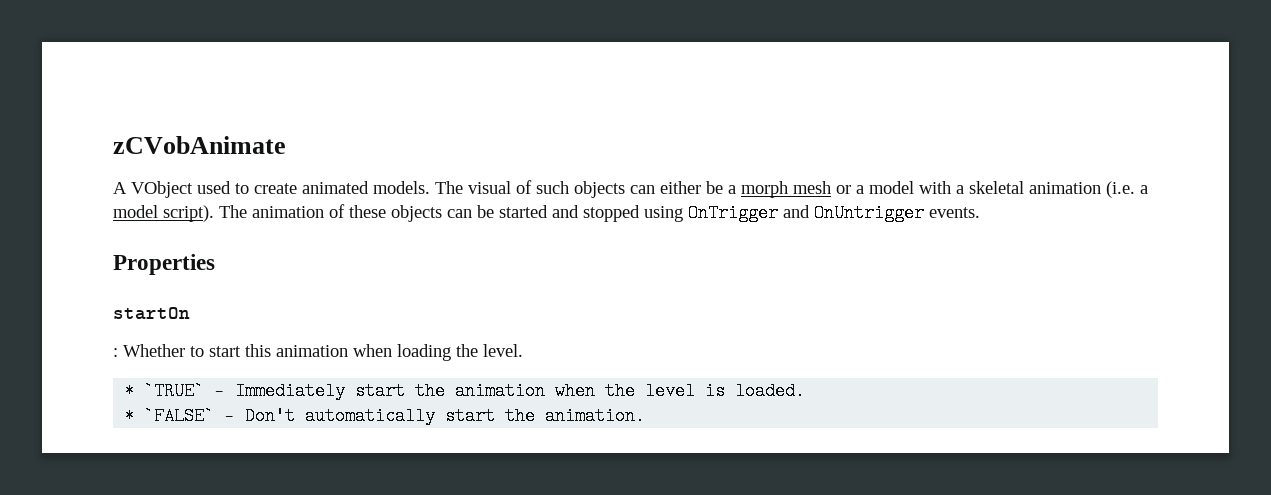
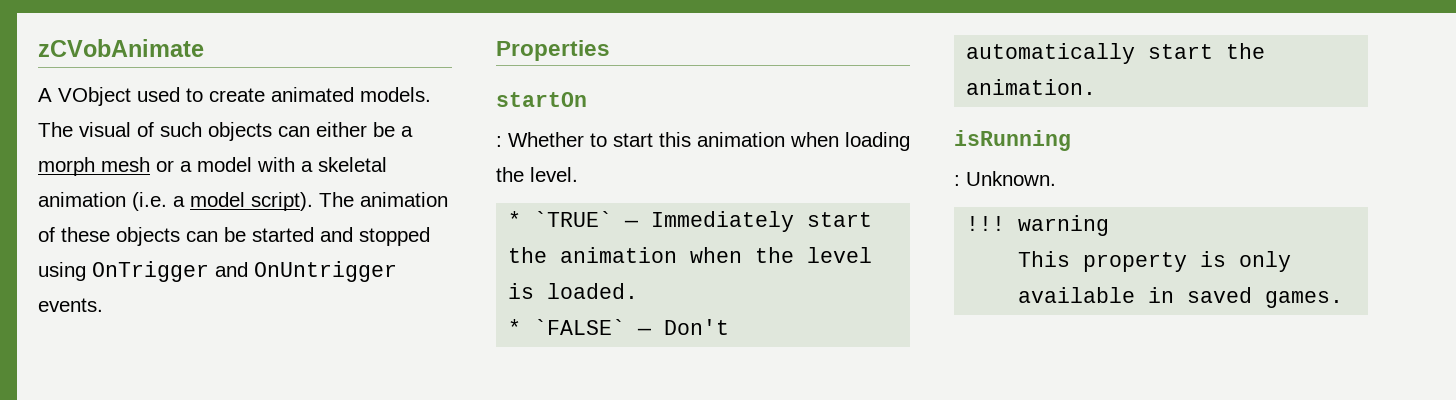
(646, 416) none -> [954,130,1071,151] [954,171,1056,186] [966,215,1110,236] [1018,251,1292,272] [1018,287,1344,308] // isRunning // : Unknown. // !!! warning // This property is only available in saved games.

